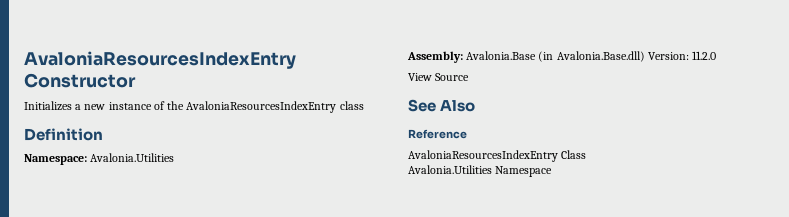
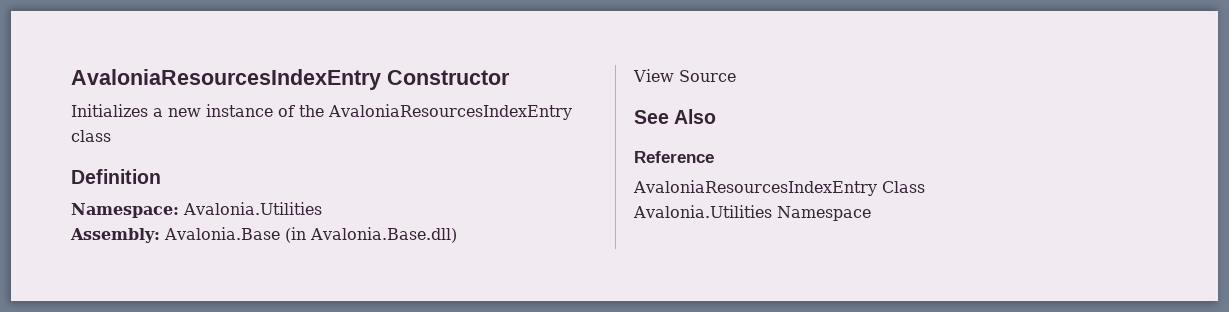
[647,51,717,60] Version: 11.2.0 -> (457, 235) none

